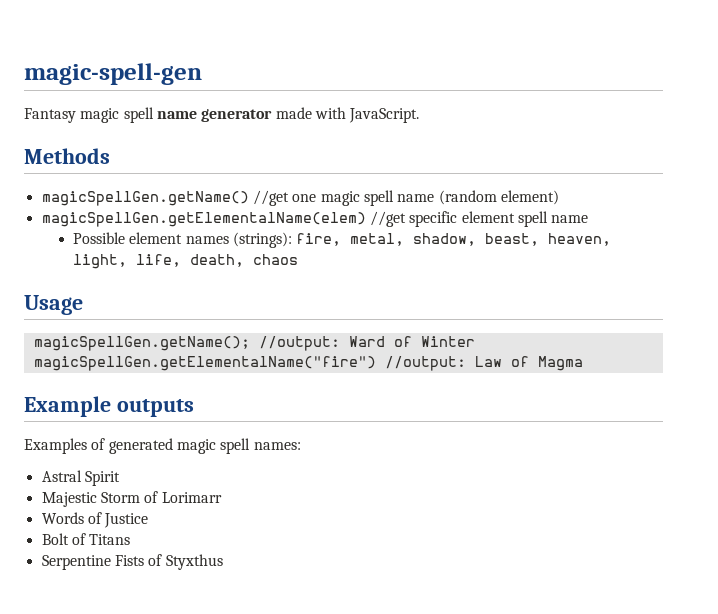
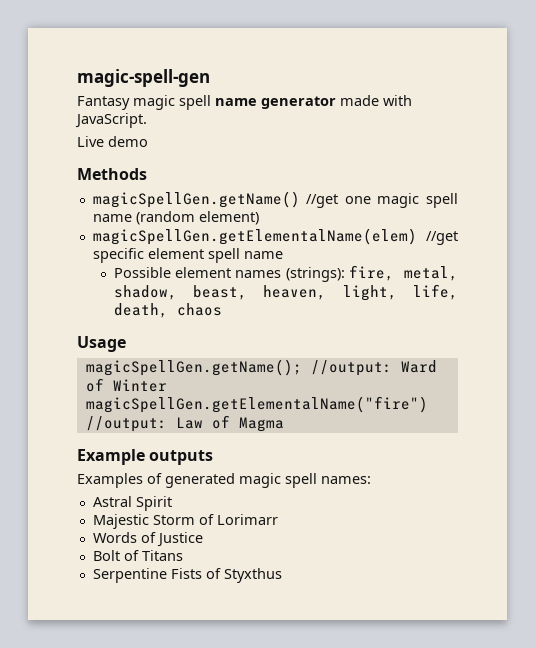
(420, 115) none -> [77,136,148,147] // Live demo

